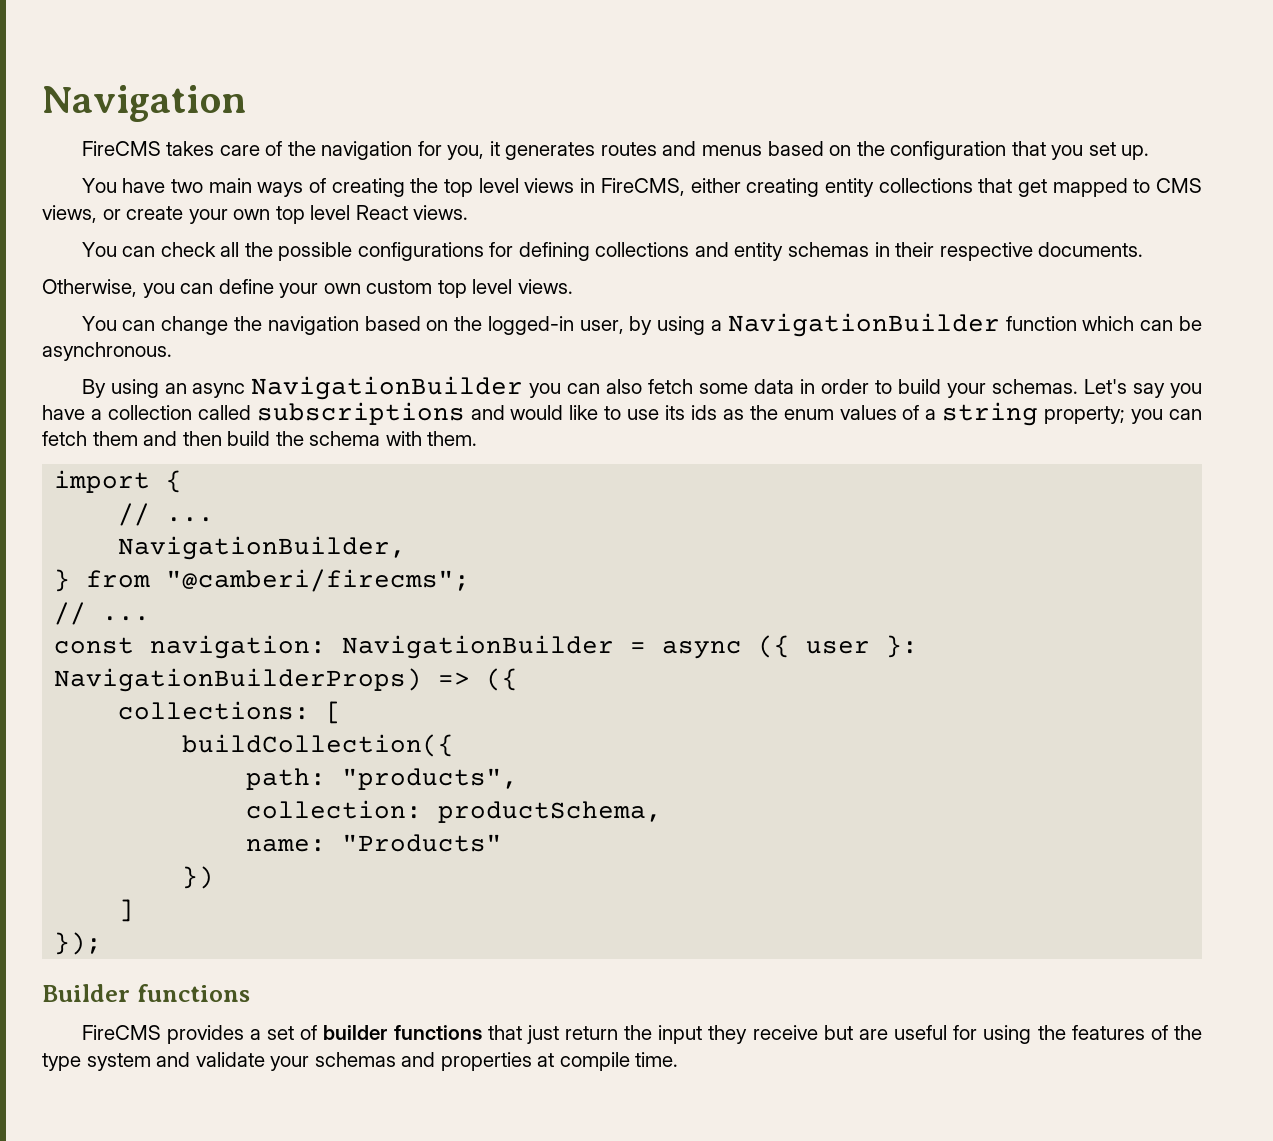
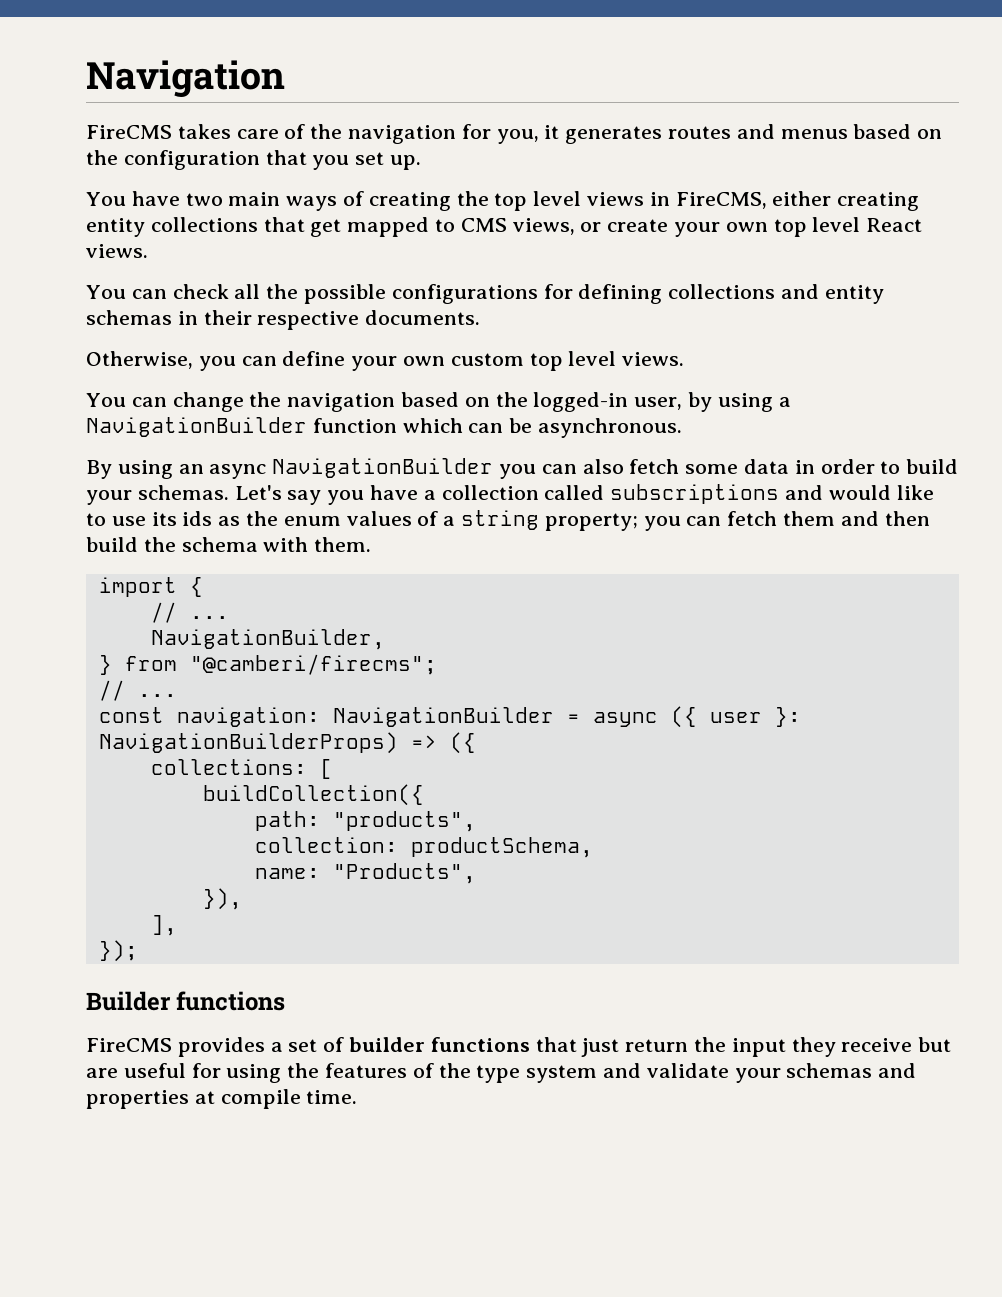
[342,834,503,852] [182,866,215,889] [118,899,135,922] "Products" // }) // ] -> [332,863,476,884] [202,888,242,910] [150,915,177,936] "Products", // }), // ],

